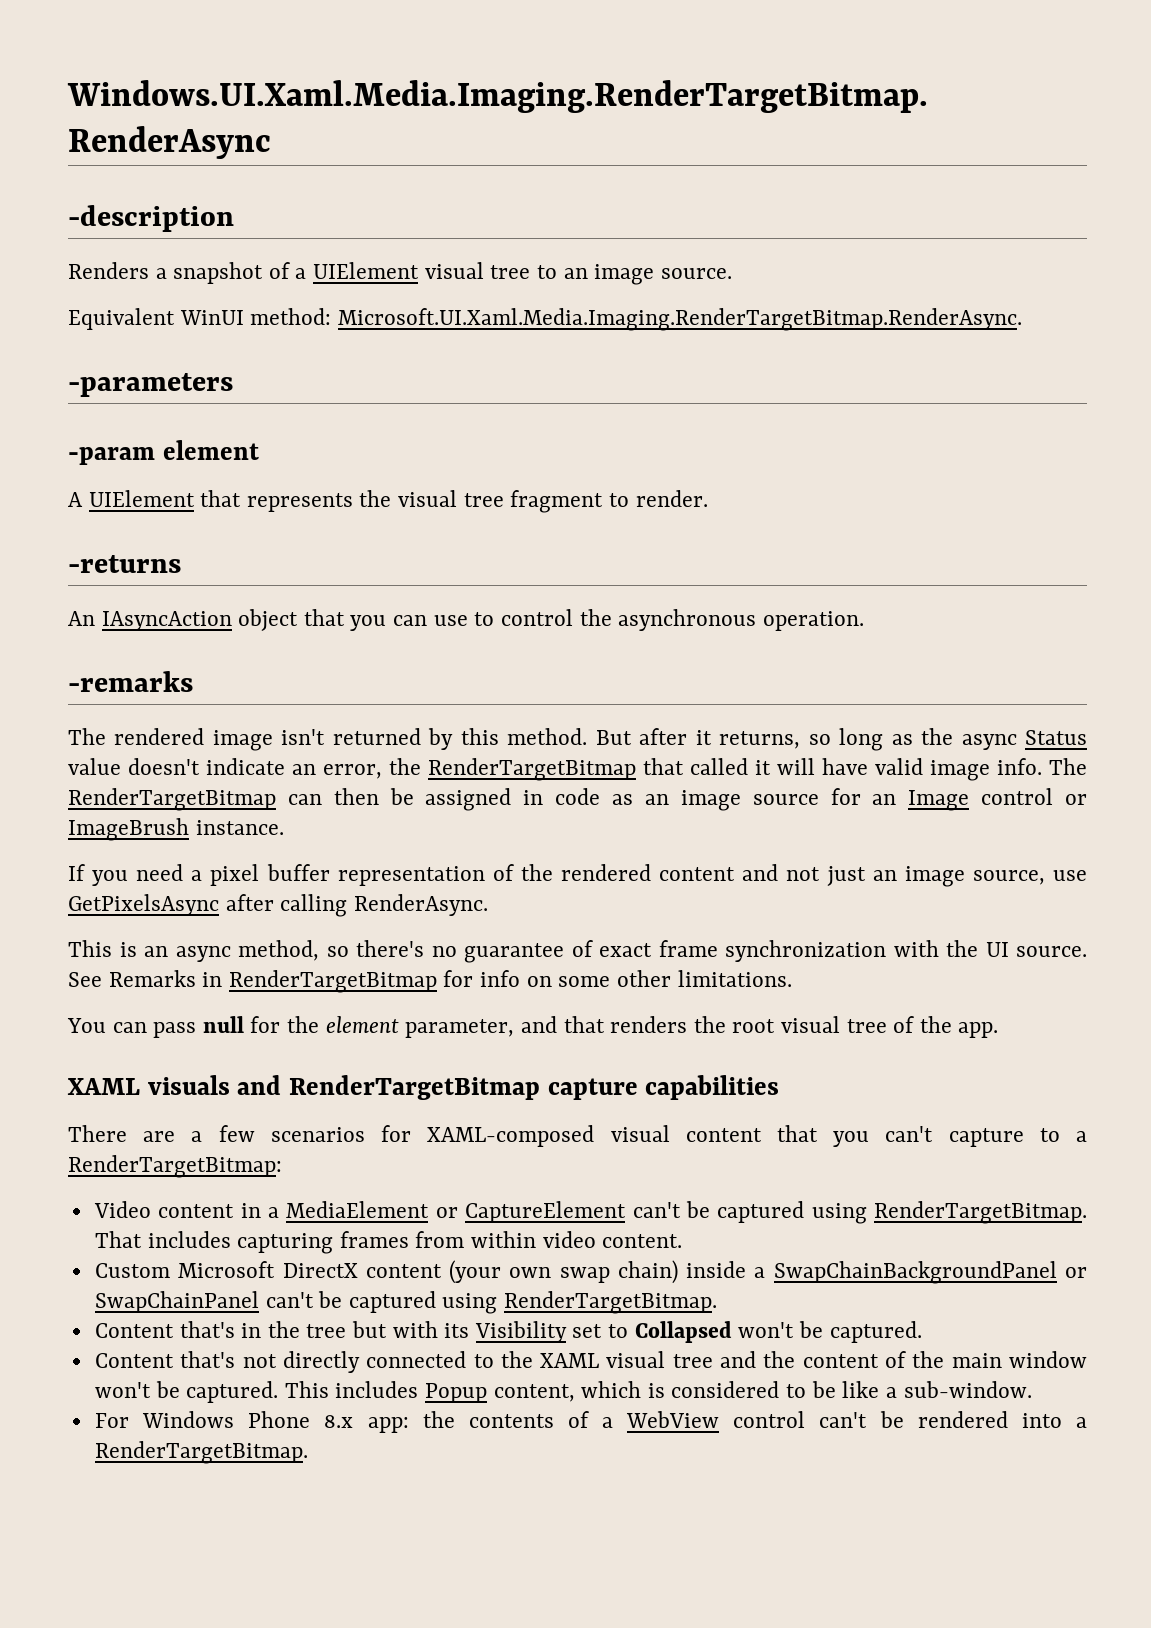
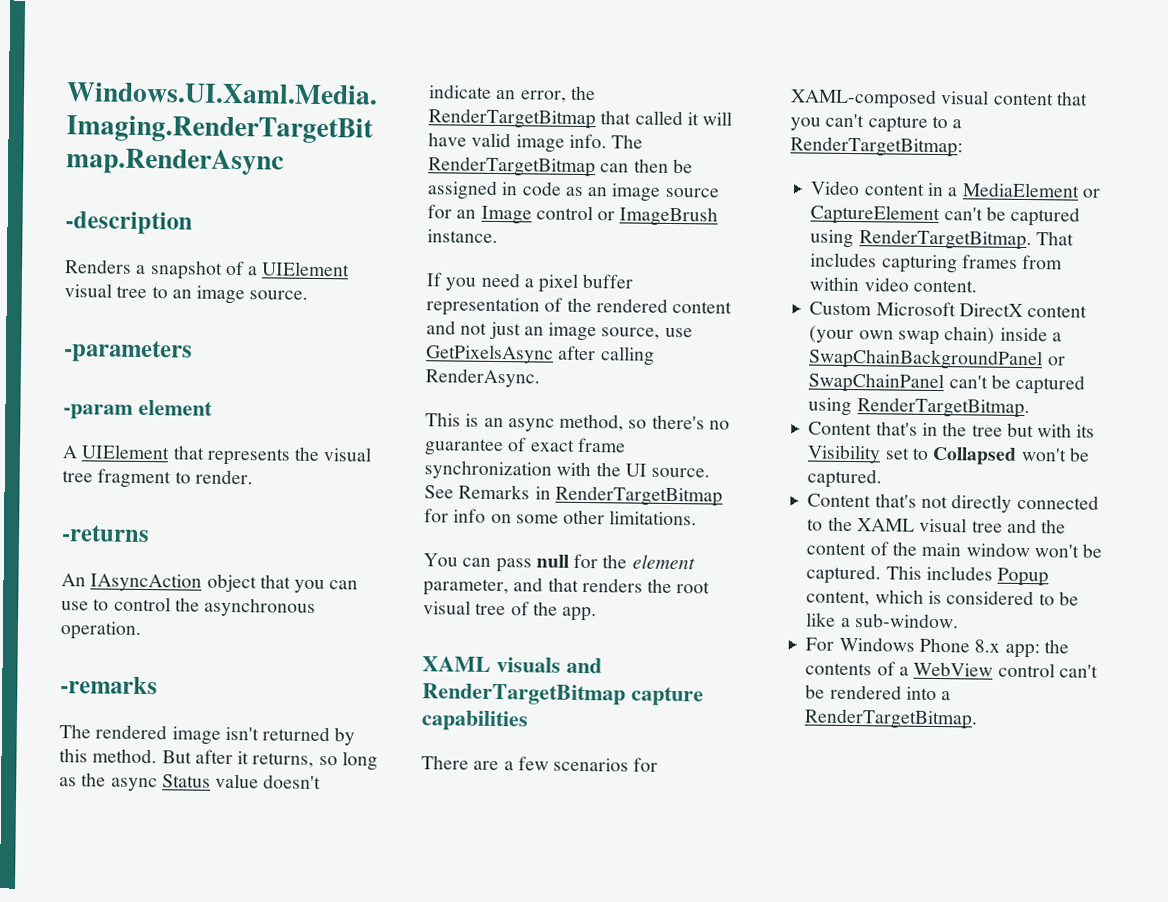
[68,308,1022,331] // Equivalent WinUI method: Microsoft.UI.Xaml.Media.Imaging.RenderTargetBitmap.RenderAsync. -> (309, 295) none

